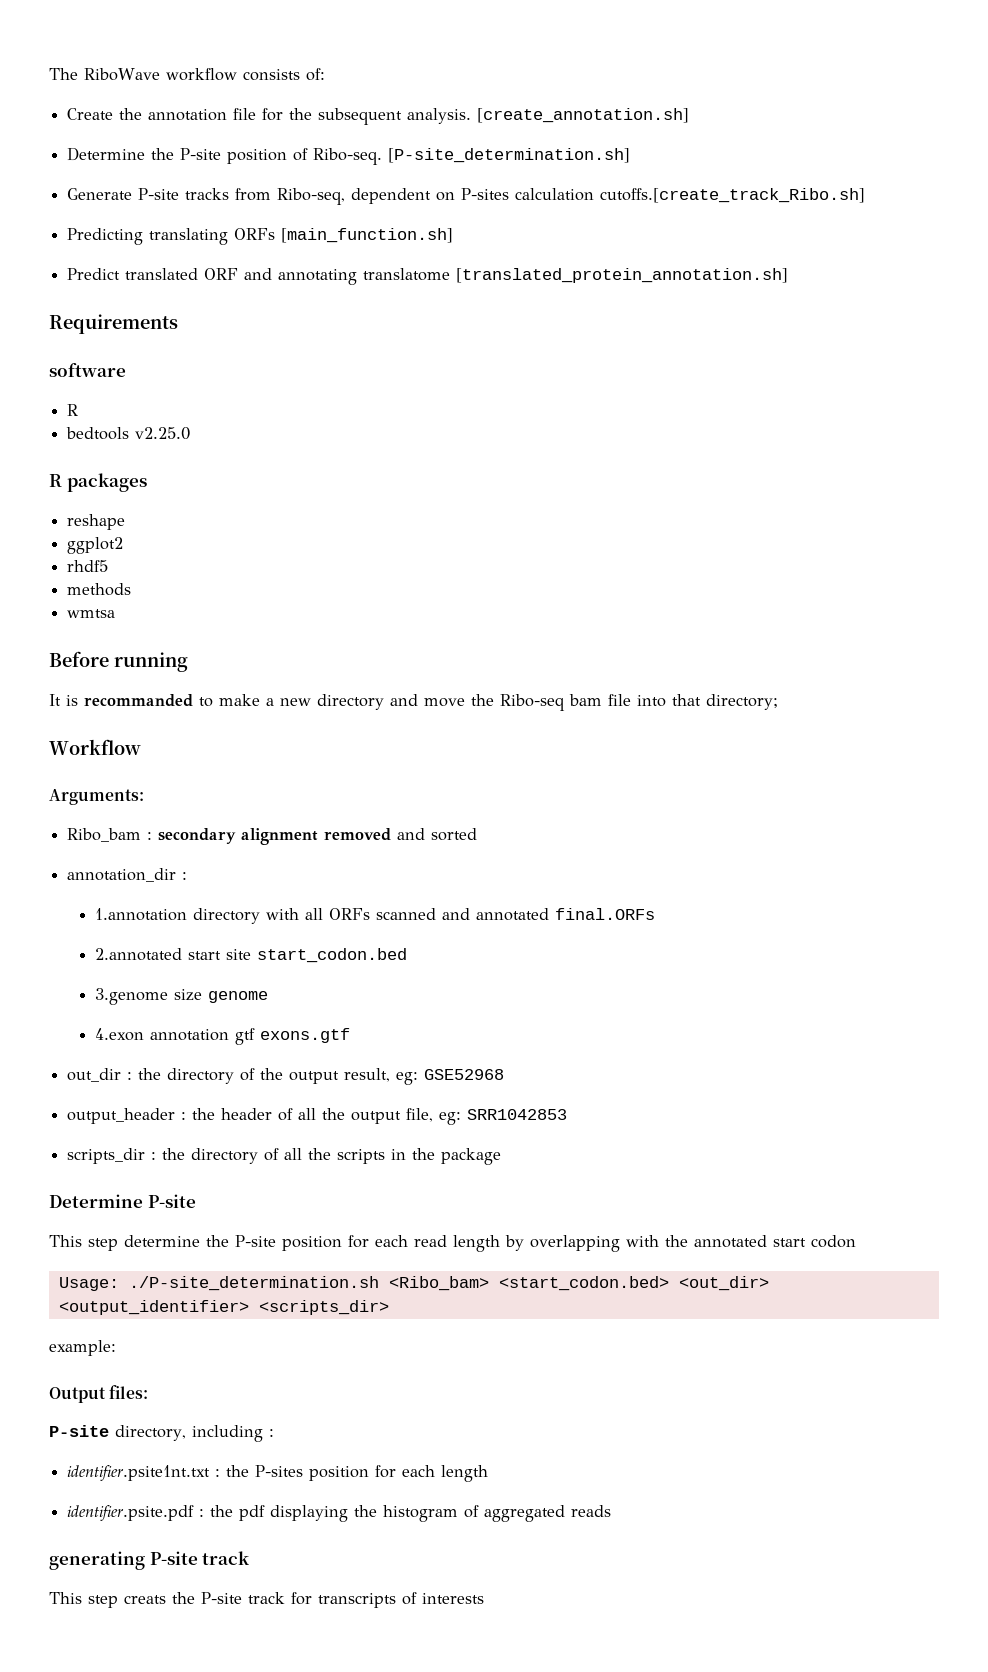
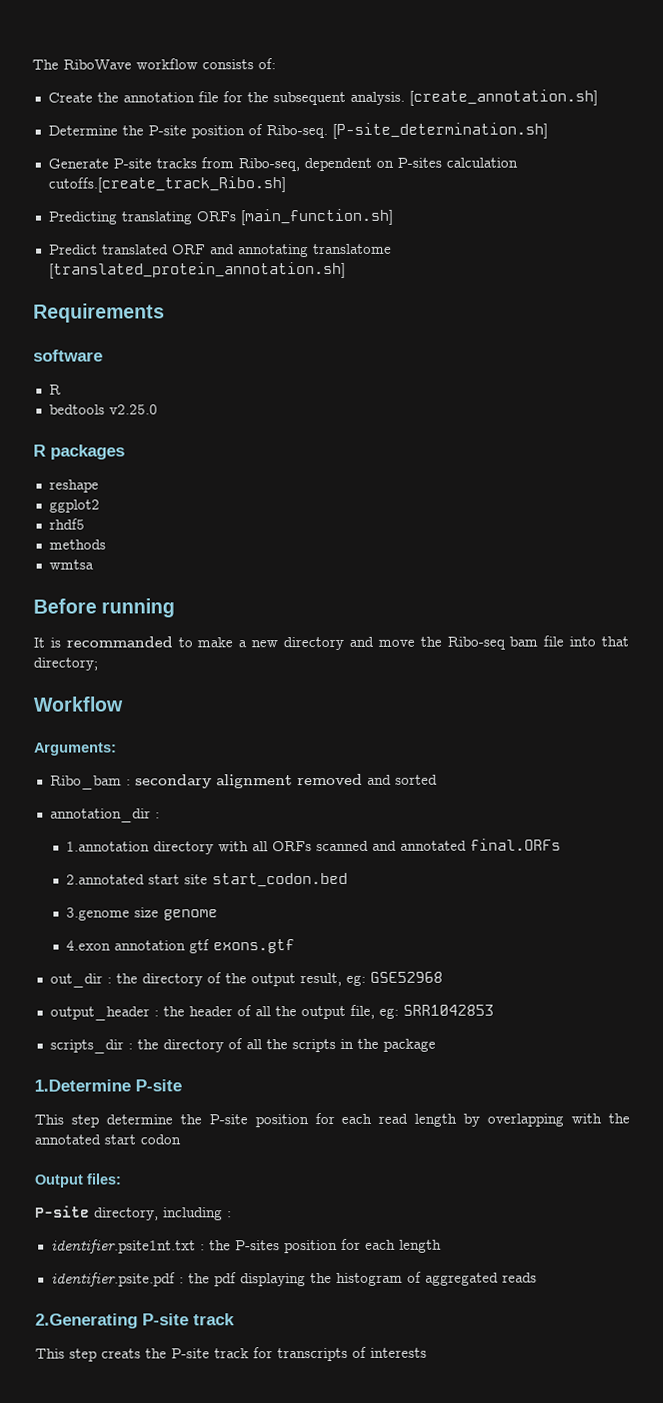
[49,1194,143,1208] Determine -> [34,1079,131,1092] 1.Determine
[58,1276,769,1291] [58,1300,389,1315] [49,1340,116,1356] // Usage: ./P-site_determination.sh <Ribo_bam> <start_codon.bed> <out_dir> <output_identifier> <scripts_dir> // example: -> (181, 1139) none
[49,1551,145,1570] generating -> [35,1313,138,1329] 2.Generating

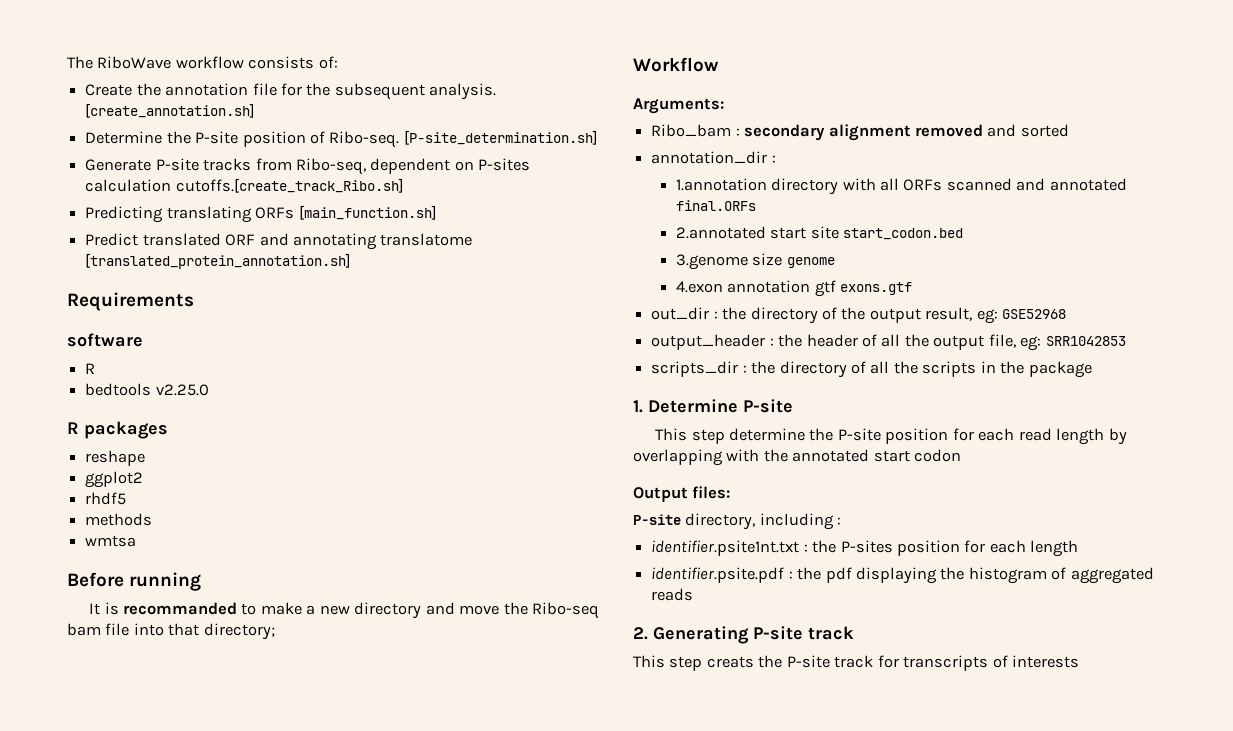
[34,1079,131,1092] 1.Determine -> [633,399,738,413] 1. Determine
[35,1313,138,1329] 2.Generating -> [633,626,749,644] 2. Generating

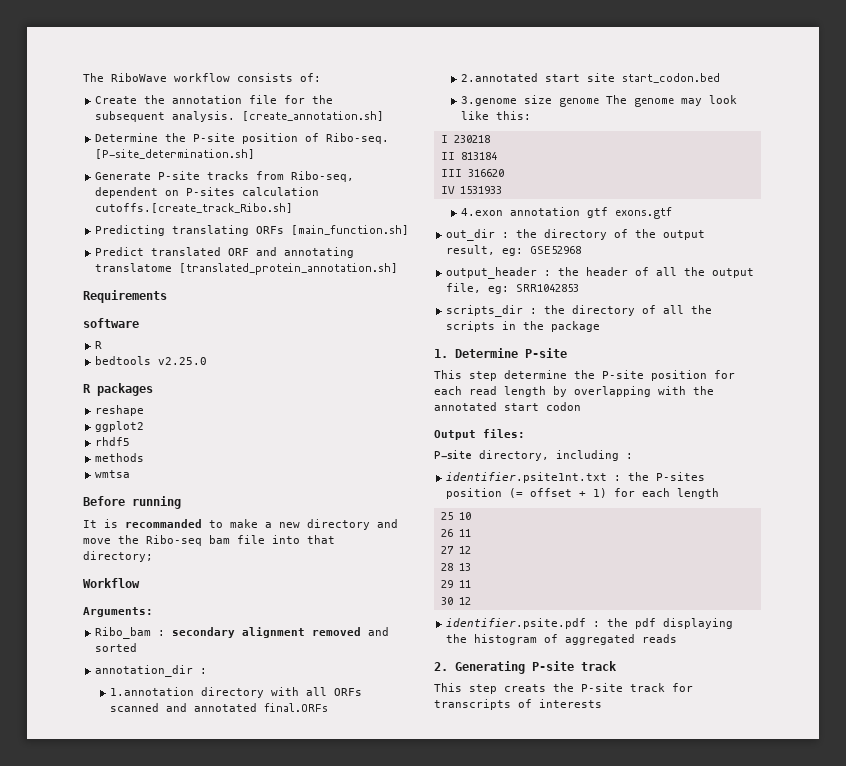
(835, 262) none -> [605,95,737,107] [460,111,531,120] [440,135,490,143] [440,152,497,160] [440,169,504,177] [440,186,502,194] The genome may look like this: // I 230218 // II 813184 // III 316620 // IV 1531933
(960, 548) none -> [509,488,608,498] (= offset + 1)
(1079, 548) none -> [440,512,471,520] [440,529,471,537] [440,546,471,554] [440,563,471,571] [440,580,471,588] [440,597,471,605] // 25 10 // 26 11 // 27 12 // 28 13 // 29 11 // 30 12

